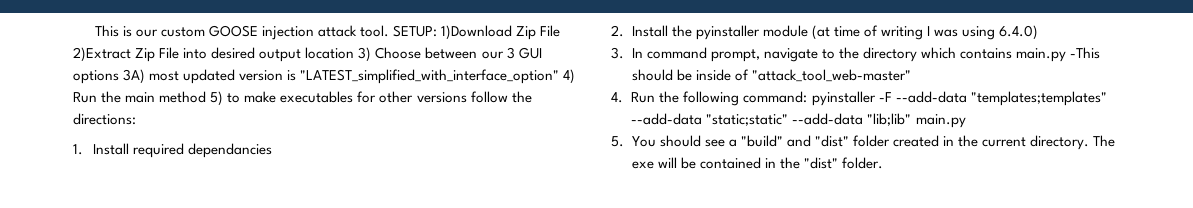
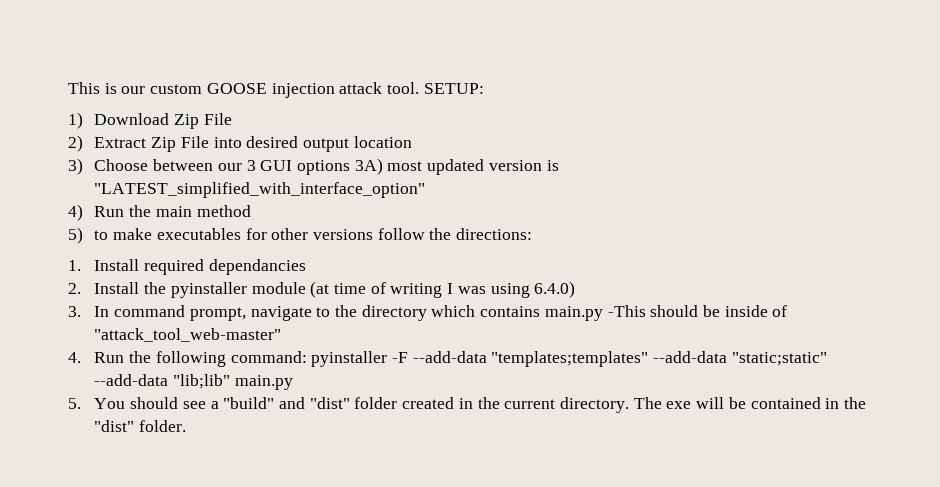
[441,25,561,40] [73,47,131,62] 1)Download Zip File 2)Extract -> [68,112,232,129] [68,135,147,152] // 1) Download Zip File // 2) Extract
(355, 53) none -> (412, 142) //
(560, 76) none -> (426, 190) //
(207, 97) none -> (251, 211) //

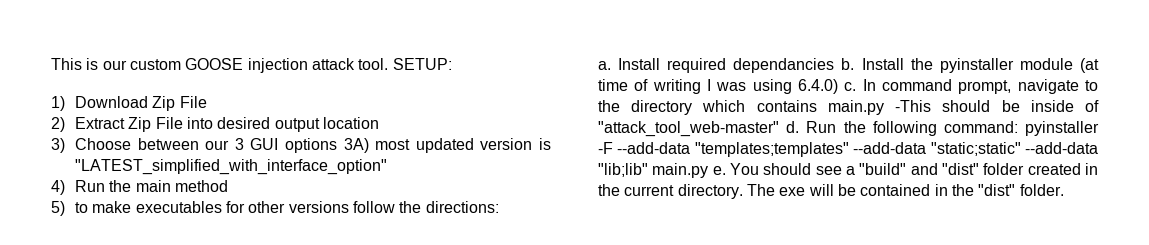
[68,260,81,271] 1. -> [598,61,611,70] a.
[68,283,81,294] // 2. -> [841,58,855,70] b.
[68,306,81,317] // 3. -> [844,82,857,91] c.
[68,352,81,363] // 4. -> [786,121,800,133] d.
[68,398,81,409] // 5. -> [712,166,726,175] e.

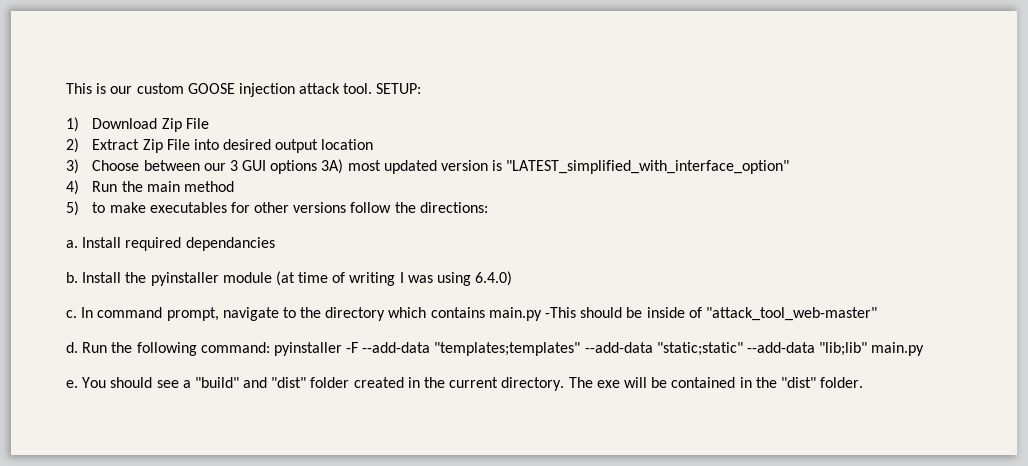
(835, 65) none -> (275, 244) //
(838, 86) none -> (513, 278) //
(779, 129) none -> (877, 314) //
(709, 170) none -> (925, 349) //

